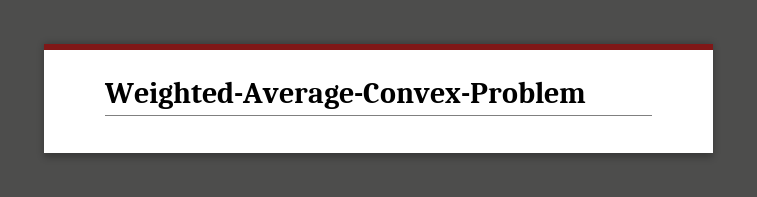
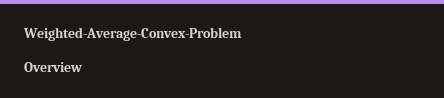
(586, 95) none -> [24,62,82,72] // Overview

